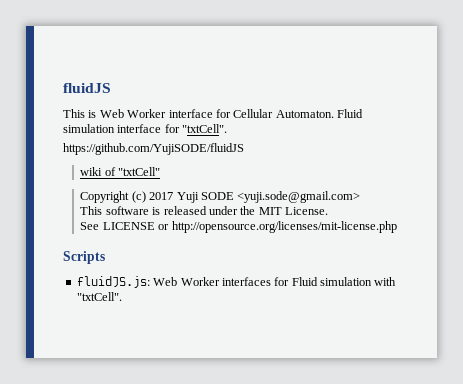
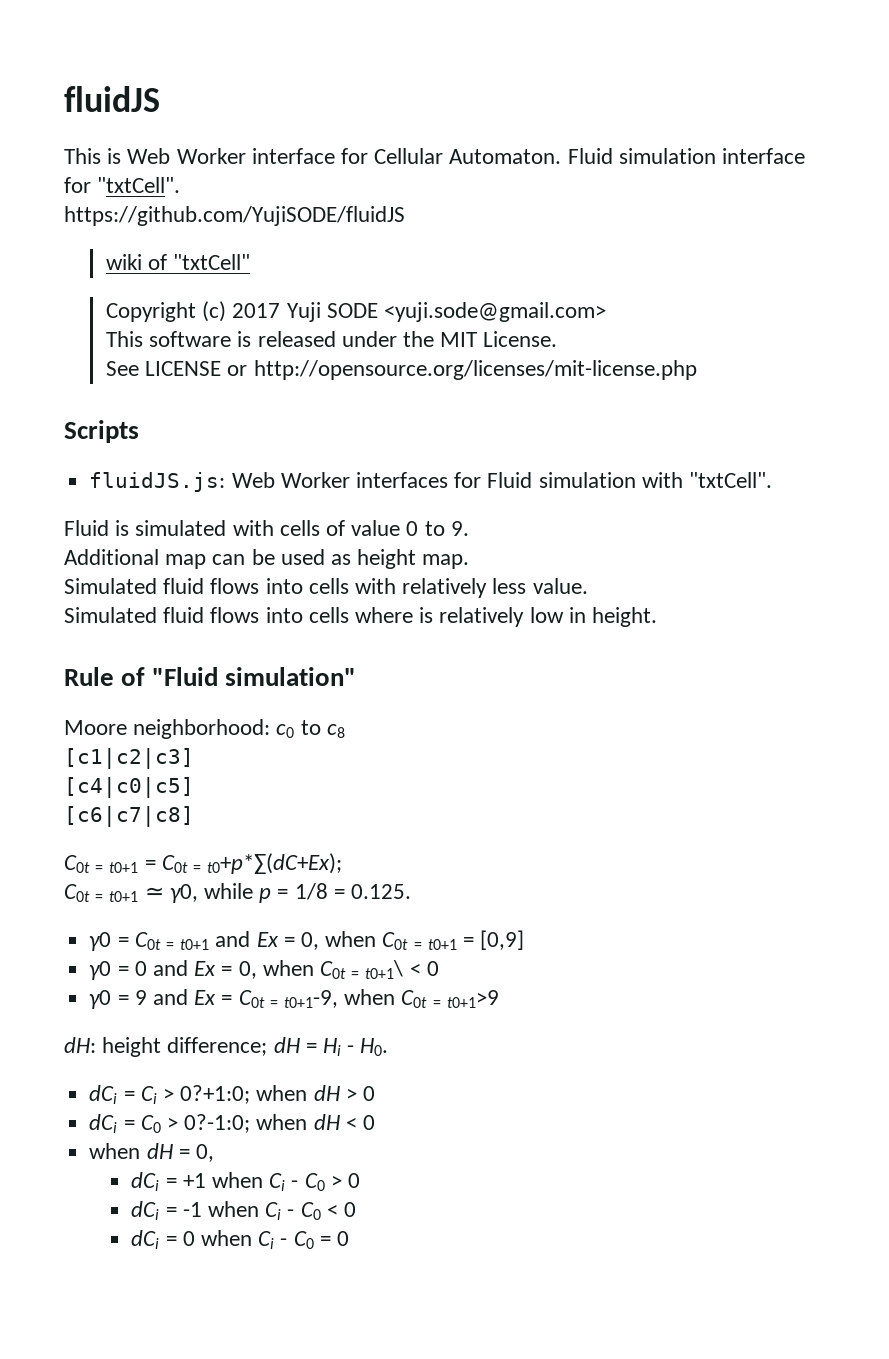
(122, 296) none -> [64,520,469,536] [64,549,470,569] [64,578,588,598] [64,607,658,627] [64,667,357,686] [64,719,345,739] [64,748,194,769] [64,777,194,798] [64,806,194,827] [64,853,343,874] [64,883,412,903] [89,930,525,951] [89,960,439,980] [89,989,499,1009] [64,1037,389,1057] [89,1085,375,1104] [89,1114,375,1133] [89,1143,214,1162] [131,1172,360,1191] [131,1201,356,1220] [131,1230,349,1249] // Fluid is simulated with cells of value 0 to 9. // Additional map can be used as height map. // Simulated fluid flows into cells with relatively less value. // Simulated fluid flows into cells where is relatively low in height. // Rule of "Fluid simulation" // Moore neighborhood: c0 to c8 // [c1|c2|c3] // [c4|c0|c5] // [c6|c7|c8] // C0t = t0+1 = C0t = t0+p*∑(dC+Ex); // C0t = t0+1 ≃ γ0, while p = 1/8 = 0.125. // γ0 = C0t = t0+1 and Ex = 0, when C0t = t0+1 = [0,9] // γ0 = 0 and Ex = 0, when C0t = t0+1\ < 0 // γ0 = 9 and Ex = C0t = t0+1-9, when C0t = t0+1>9 // dH: height difference; dH = Hi - H0. // dCi = Ci > 0?+1:0; when dH > 0 // dCi = C0 > 0?-1:0; when dH < 0 // when dH = 0, // dCi = +1 when Ci - C0 > 0 // dCi = -1 when Ci - C0 < 0 // dCi = 0 when Ci - C0 = 0

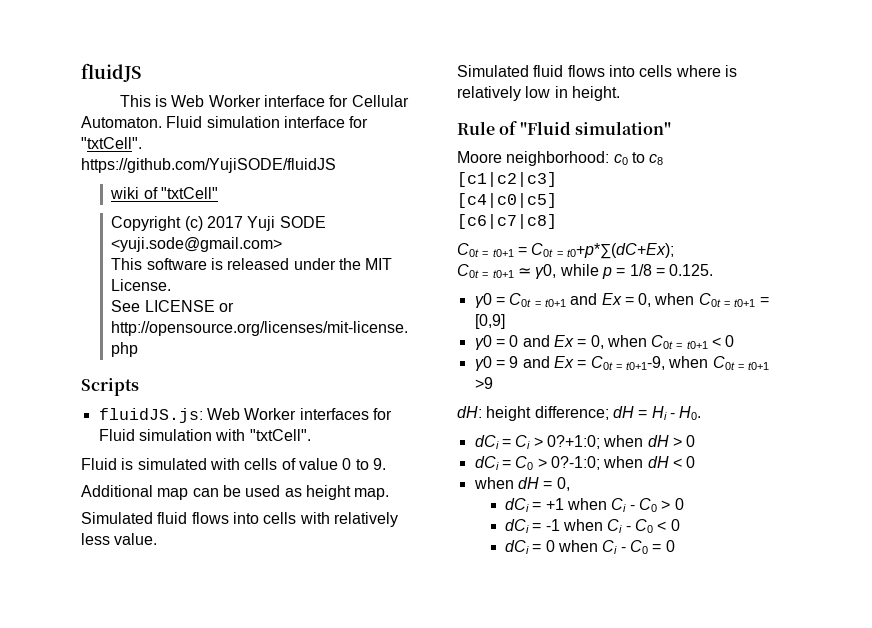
[365,960,404,979] t0+1\ -> [686,341,708,349] t0+1
[446,990,499,1008] t0+1>9 -> [748,362,770,370] [474,377,493,389] t0+1 >9

